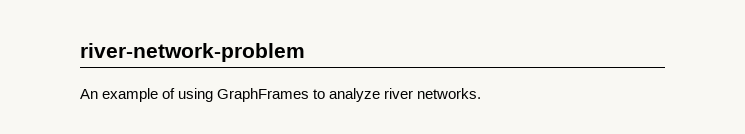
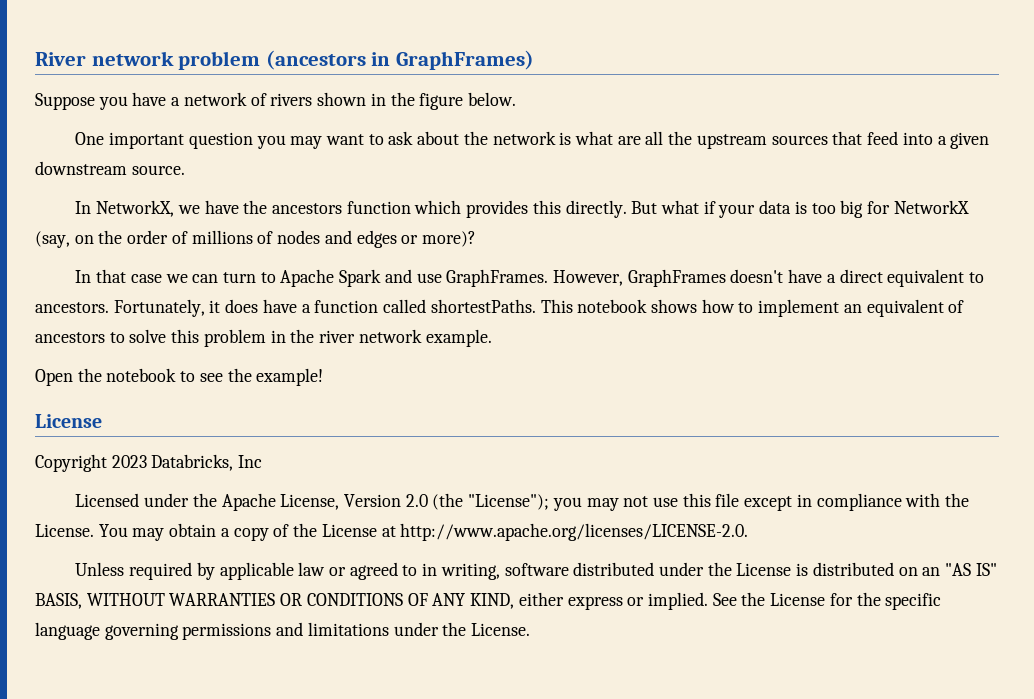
[80,43,305,62] [80,88,482,102] river-network-problem // An example of using GraphFrames to analyze river networks. -> [35,50,534,70] [35,92,516,110] [75,131,990,149] [35,161,185,175] [75,200,969,218] [35,230,476,248] [75,269,985,287] [35,299,965,317] [35,329,492,347] [35,368,324,386] [35,414,102,428] [35,454,263,472] [75,493,970,511] [35,523,749,541] [75,562,997,580] [35,592,942,610] [35,622,531,640] River network problem (ancestors in GraphFrames) // Suppose you have a network of rivers shown in the figure below. // One important question you may want to ask about the network is what are all the upstream sources that feed into a given downstream source. // In NetworkX, we have the ancestors function which provides this directly. But what if your data is too big for NetworkX (say, on the order of millions of nodes and edges or more)? // In that case we can turn to Apache Spark and use GraphFrames. However, GraphFrames doesn't have a direct equivalent to ancestors. Fortunately, it does have a function called shortestPaths. This notebook shows how to implement an equivalent of ancestors to solve this problem in the river network example. // Open the notebook to see the example! // License // Copyright 2023 Databricks, Inc // Licensed under the Apache License, Version 2.0 (the "License"); you may not use this file except in compliance with the License. You may obtain a copy of the License at http://www.apache.org/licenses/LICENSE-2.0. // Unless required by applicable law or agreed to in writing, software distributed under the License is distributed on an "AS IS" BASIS, WITHOUT WARRANTIES OR CONDITIONS OF ANY KIND, either express or implied. See the License for the specific language governing permissions and limitations under the License.

